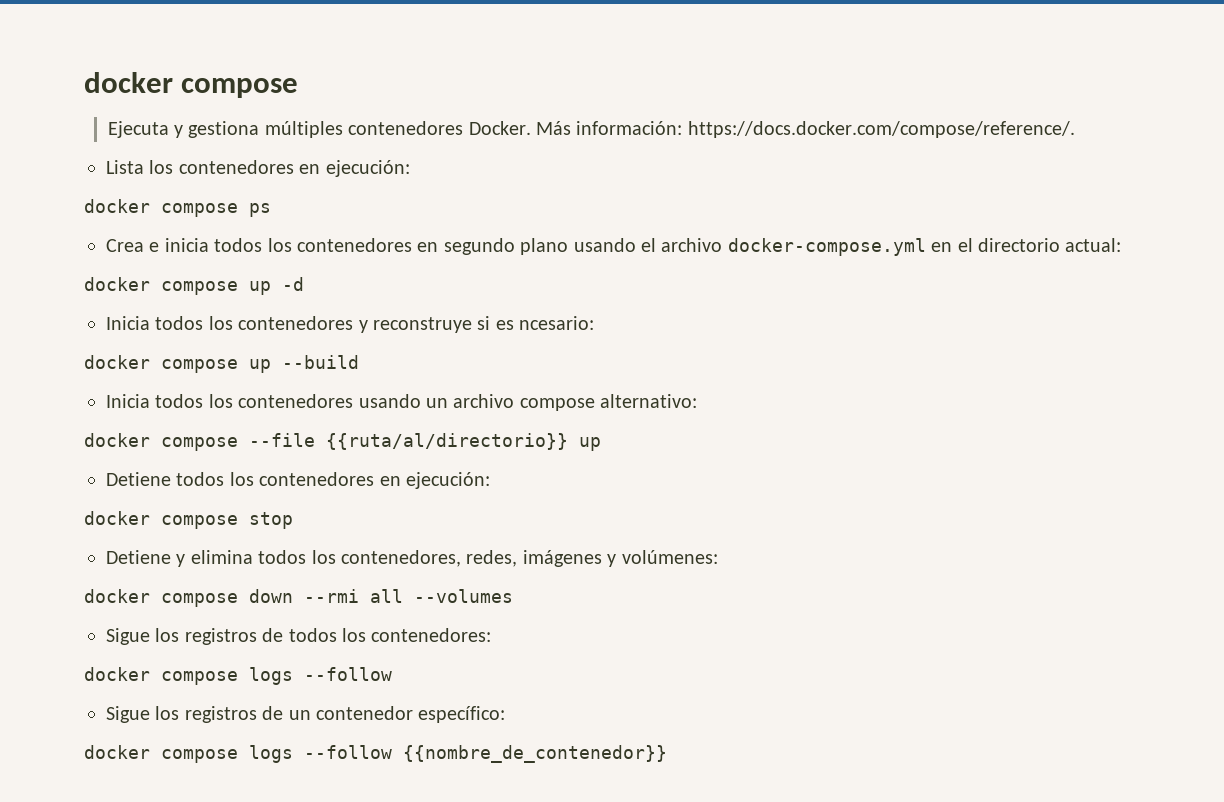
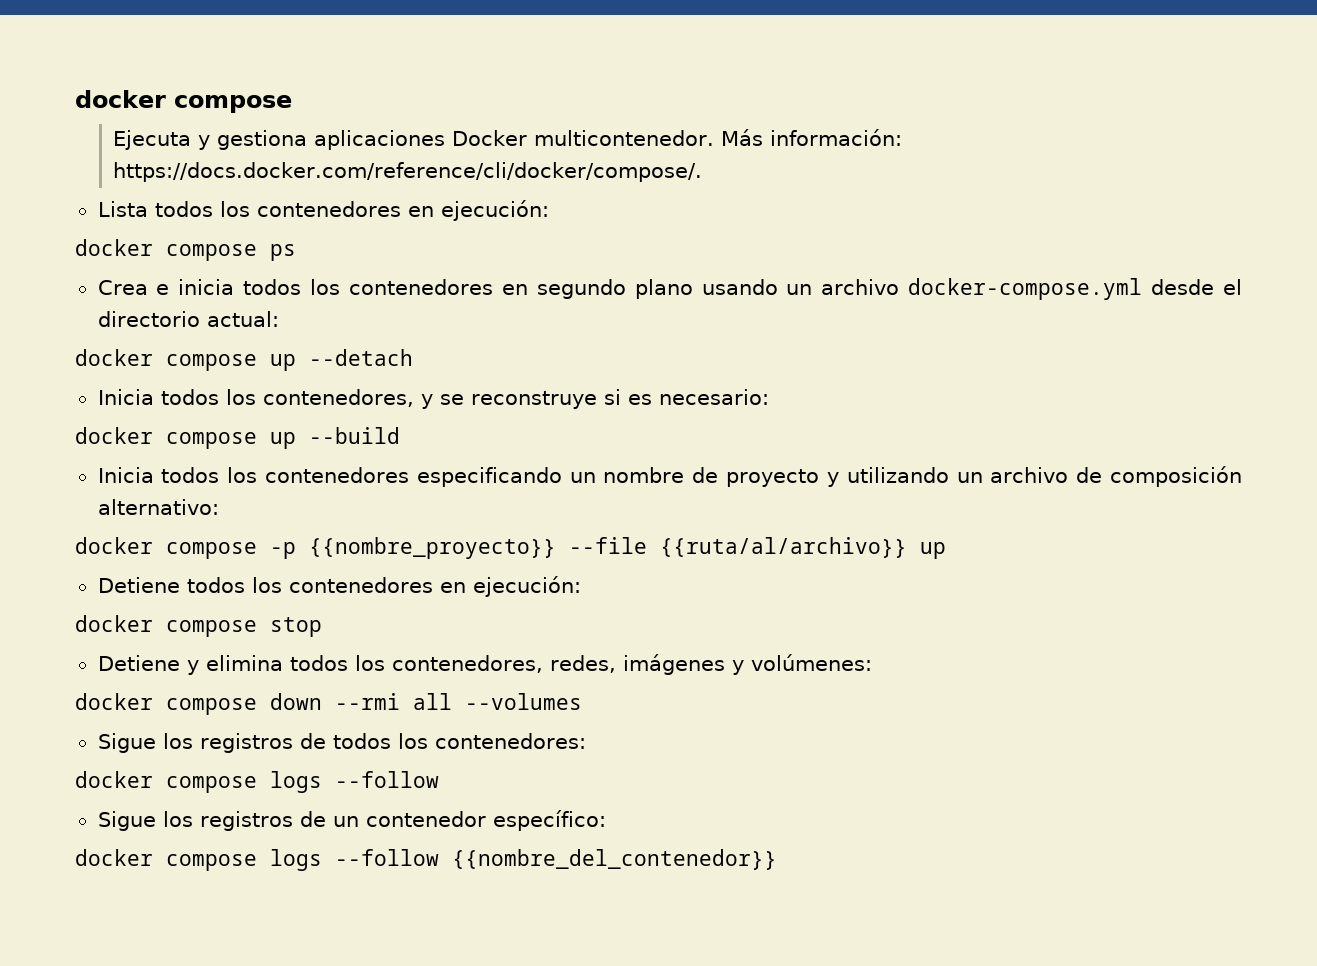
[264,121,531,138] múltiples contenedores Docker. -> [314,130,715,150] aplicaciones Docker multicontenedor.
[687,121,1075,138] https://docs.docker.com/compose/reference/. -> [113,162,703,182] https://docs.docker.com/reference/cli/docker/compose/.
(144, 167) none -> [154,201,213,217] todos
[640,238,656,252] el -> [786,284,813,295] un
[931,242,953,252] en -> [1151,279,1215,295] desde
[282,277,304,291] [106,316,368,333] -d // Inicia todos los contenedores y -> [309,349,413,366] [97,389,464,409] --detach // Inicia todos los contenedores, y se
[519,316,595,330] ncesario: -> [658,389,769,405] necesario:
[358,394,595,411] usando un archivo compose -> [416,466,1243,487] especificando un nombre de proyecto y utilizando un archivo de composición
[249,433,568,450] --file {{ruta/al/directorio}} -> [270,537,907,559] -p {{nombre_proyecto}} --file {{ruta/al/archivo}}
[403,745,667,763] {{nombre_de_contenedor}} -> [452,849,777,870] {{nombre_del_contenedor}}

